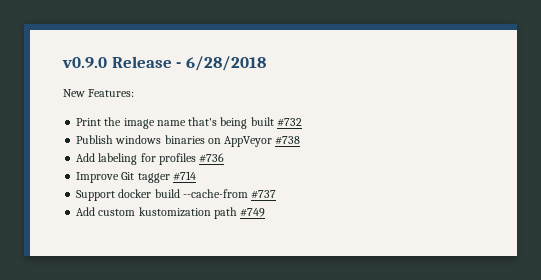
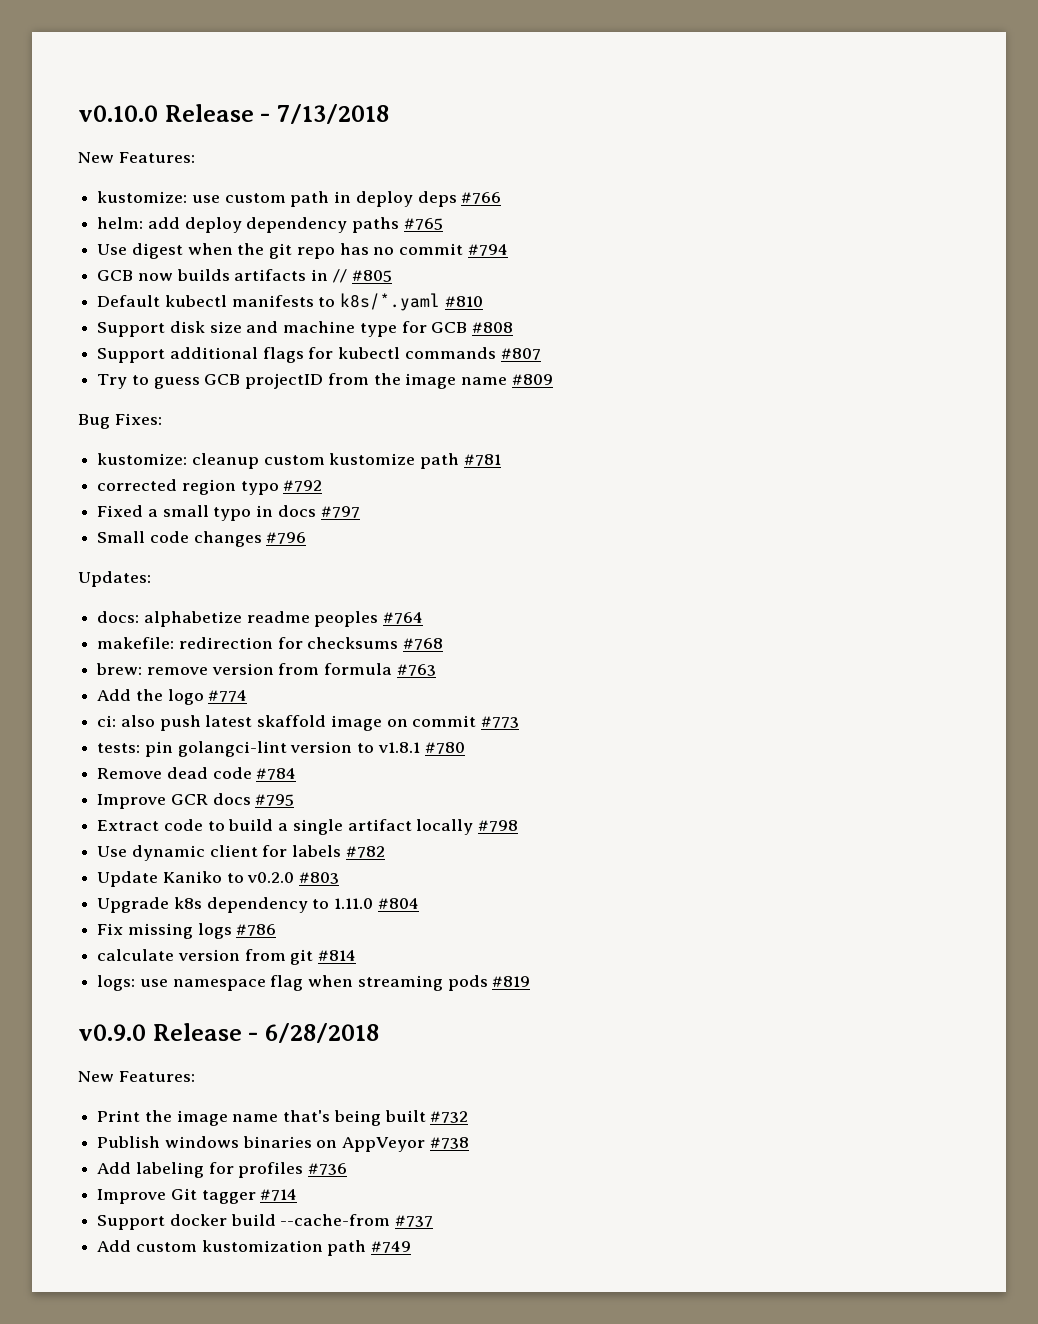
(62, 62) none -> [78,104,389,124] [78,152,195,163] [97,191,502,207] [97,217,443,233] [97,243,508,259] [97,269,392,283] [97,293,483,311] [97,321,514,337] [97,347,541,363] [97,373,553,389] [78,413,162,429] [97,453,501,469] [97,479,323,495] [97,505,360,521] [97,531,307,547] [78,571,151,587] [97,611,424,627] [97,637,444,650] [96,663,436,676] [97,689,248,705] [97,715,520,731] [97,741,465,757] [97,767,297,780] [97,793,295,809] [97,819,519,835] [97,845,385,861] [97,871,340,887] [97,897,419,913] [97,923,277,939] [97,949,357,965] [97,975,531,991] v0.10.0 Release - 7/13/2018 // New Features: // kustomize: use custom path in deploy deps #766 // helm: add deploy dependency paths #765 // Use digest when the git repo has no commit #794 // GCB now builds artifacts in // #805 // Default kubectl manifests to k8s/*.yaml #810 // Support disk size and machine type for GCB #808 // Support additional flags for kubectl commands #807 // Try to guess GCB projectID from the image name #809 // Bug Fixes: // kustomize: cleanup custom kustomize path #781 // corrected region typo #792 // Fixed a small typo in docs #797 // Small code changes #796 // Updates: // docs: alphabetize readme peoples #764 // makefile: redirection for checksums #768 // brew: remove version from formula #763 // Add the logo #774 // ci: also push latest skaffold image on commit #773 // tests: pin golangci-lint version to v1.8.1 #780 // Remove dead code #784 // Improve GCR docs #795 // Extract code to build a single artifact locally #798 // Use dynamic client for labels #782 // Update Kaniko to v0.2.0 #803 // Upgrade k8s dependency to 1.11.0 #804 // Fix missing logs #786 // calculate version from git #814 // logs: use namespace flag when streaming pods #819 //

